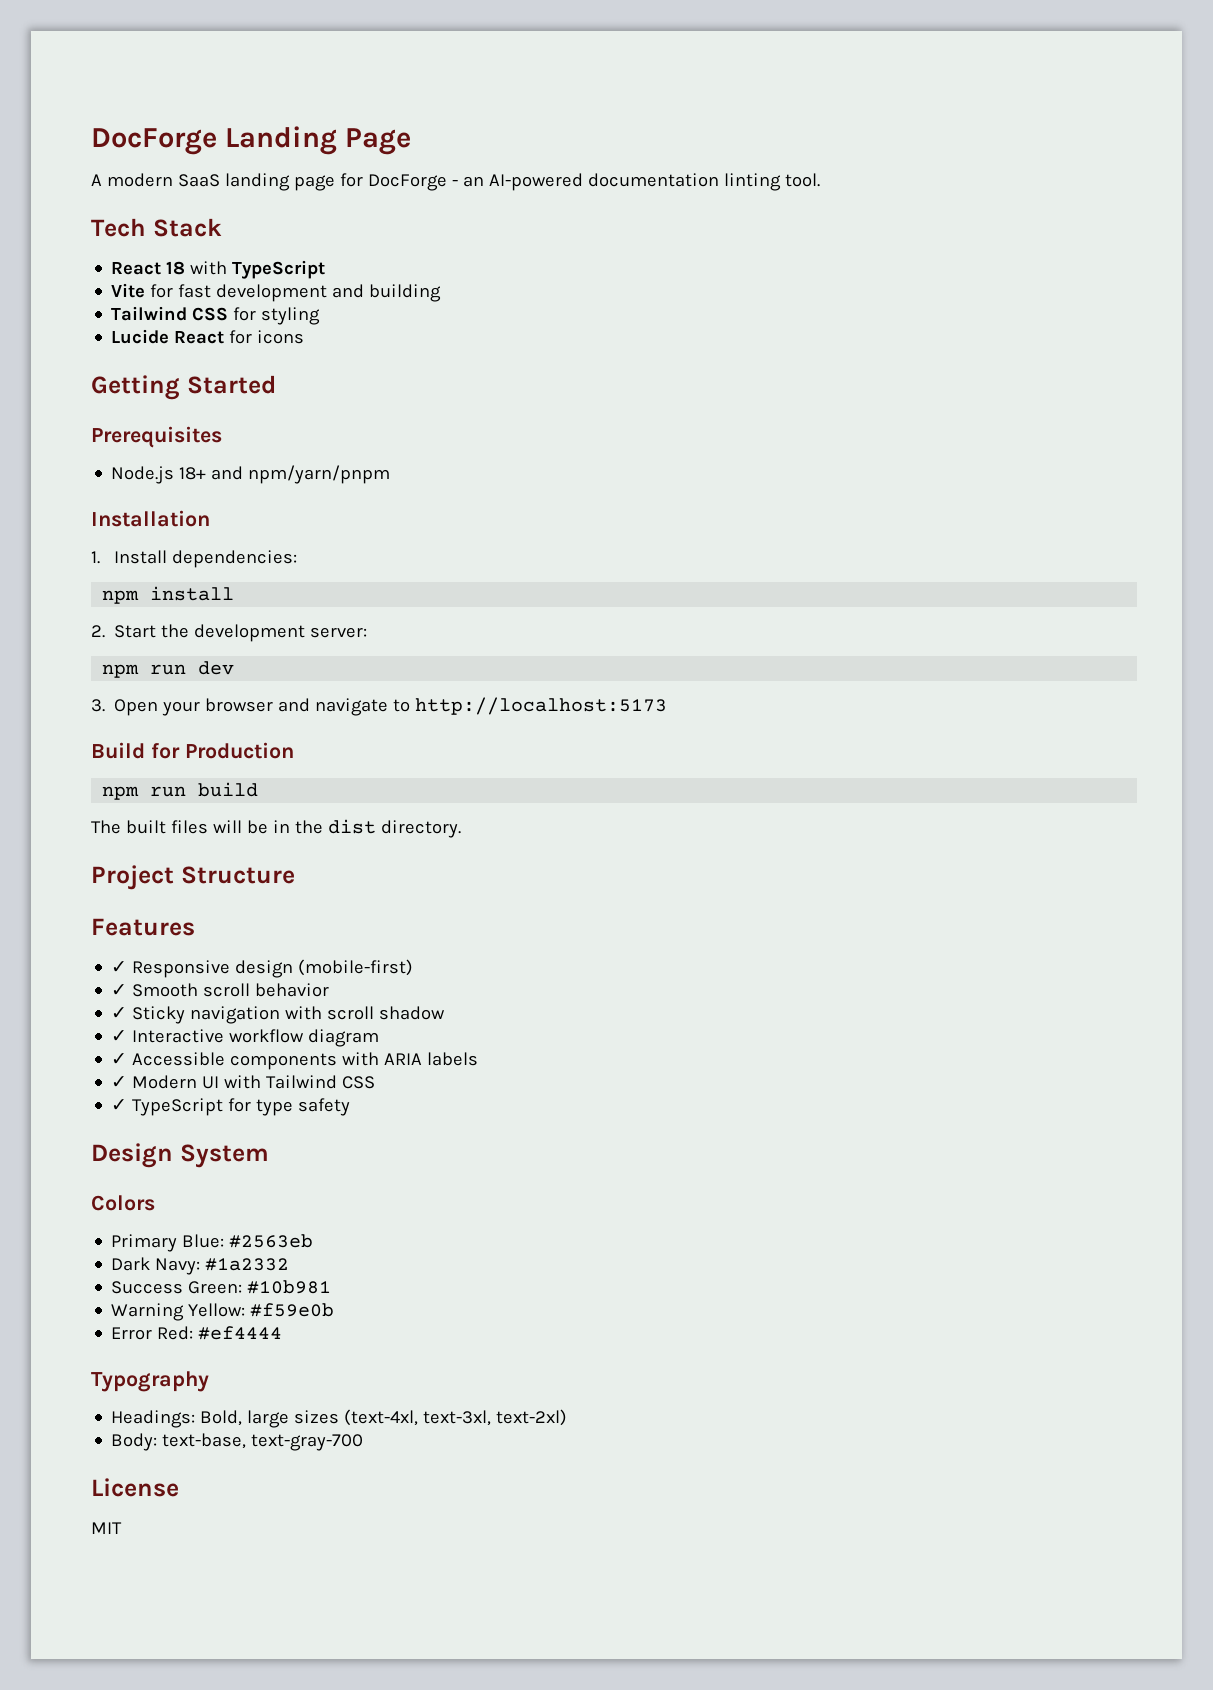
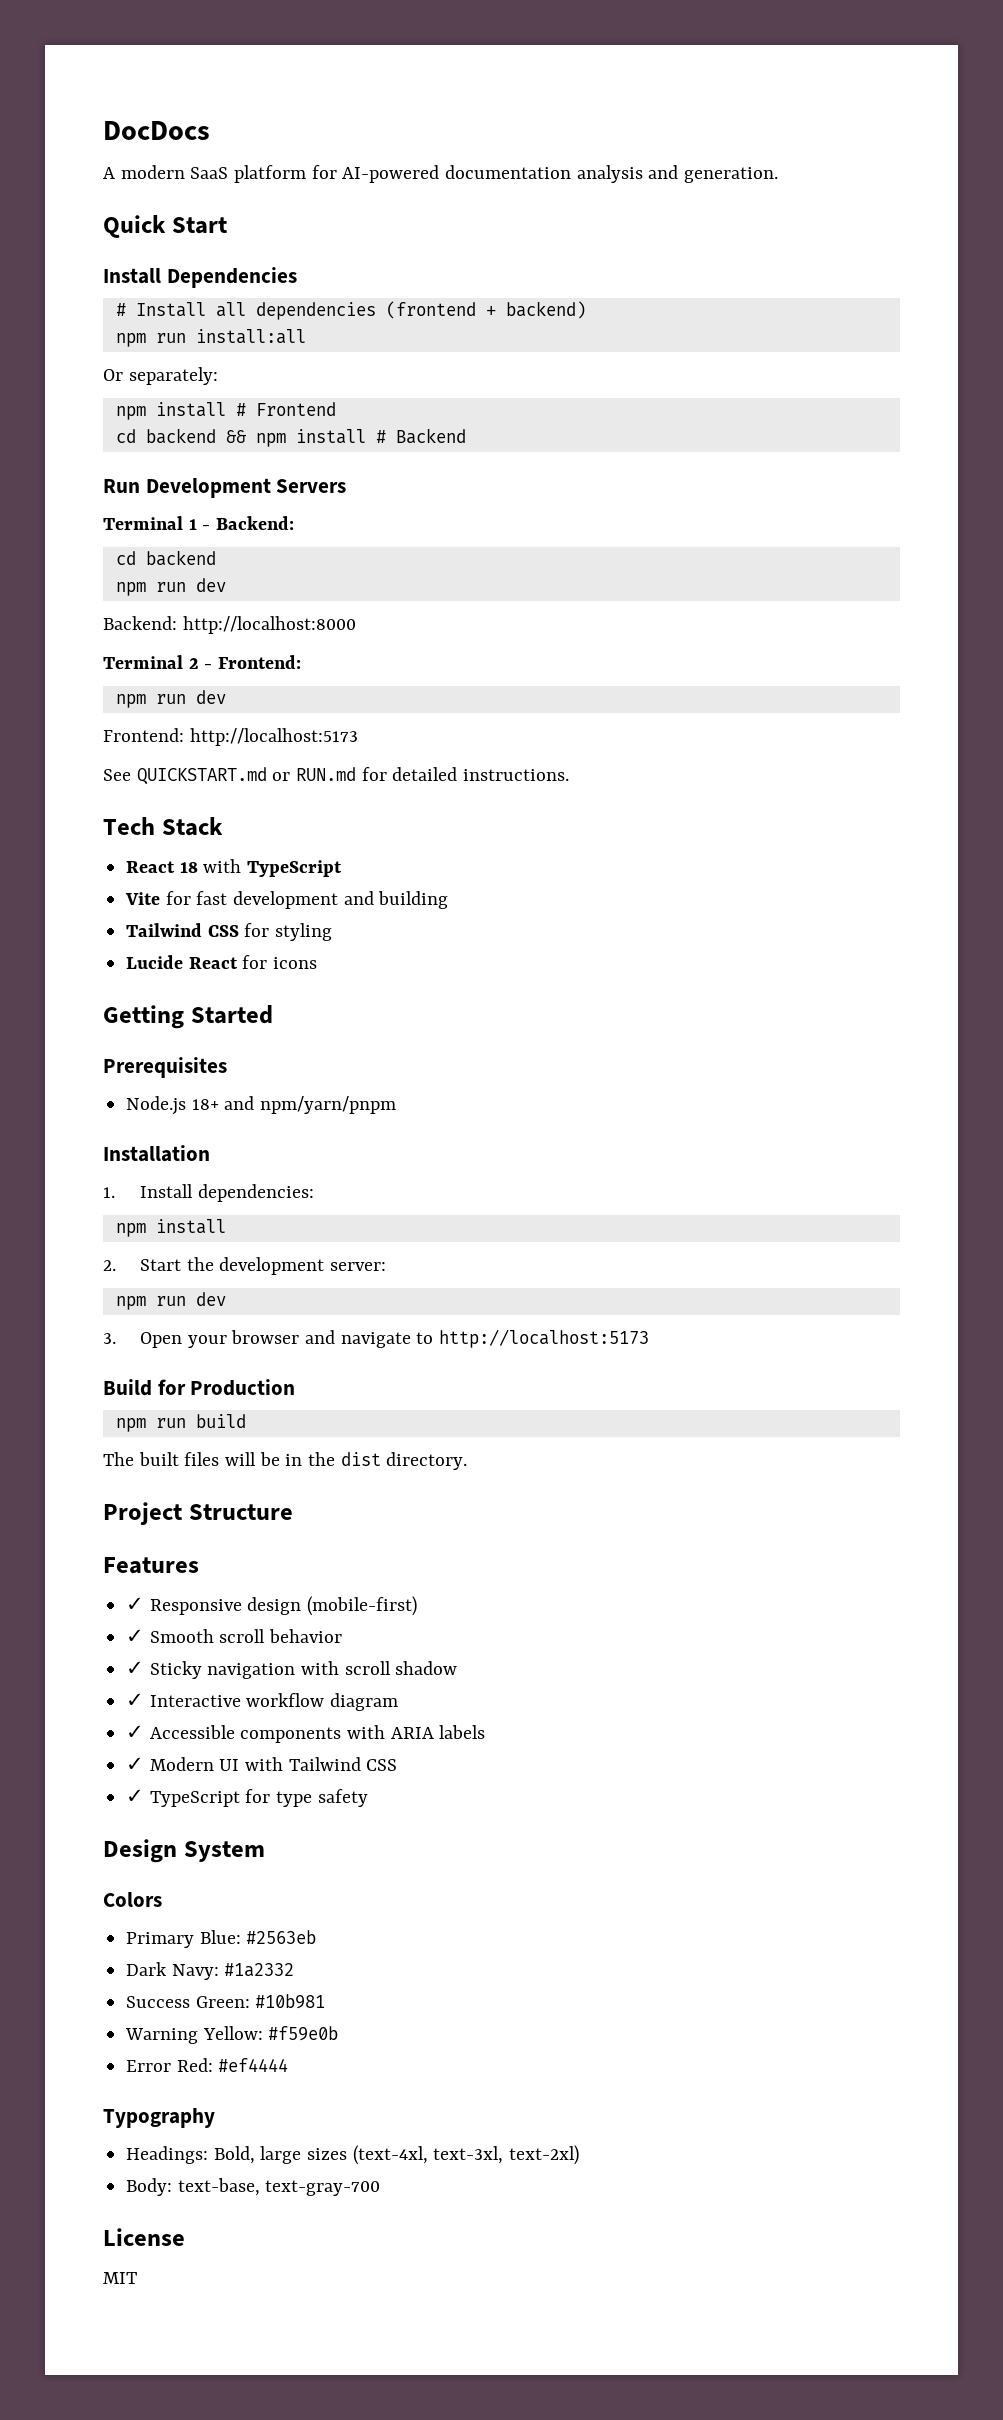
[91,126,411,155] DocForge Landing Page -> [103,121,210,140] DocDocs
[224,173,820,191] landing page for DocForge - an AI-powered documentation linting tool. -> [234,165,779,183] [103,215,227,238] [103,267,297,288] [115,301,586,320] [115,329,306,347] [103,367,218,385] [115,402,336,420] [115,428,466,447] [103,478,347,498] [103,516,295,530] [115,550,216,566] [115,578,226,596] [103,616,356,634] [103,655,302,669] [115,690,226,708] [103,728,358,746] [103,767,570,785] platform for AI-powered documentation analysis and generation. // Quick Start // Install Dependencies // # Install all dependencies (frontend + backend) // npm run install:all // Or separately: // npm install # Frontend // cd backend && npm install # Backend // Run Development Servers // Terminal 1 - Backend: // cd backend // npm run dev // Backend: http://localhost:8000 // Terminal 2 - Frontend: // npm run dev // Frontend: http://localhost:5173 // See QUICKSTART.md or RUN.md for detailed instructions.

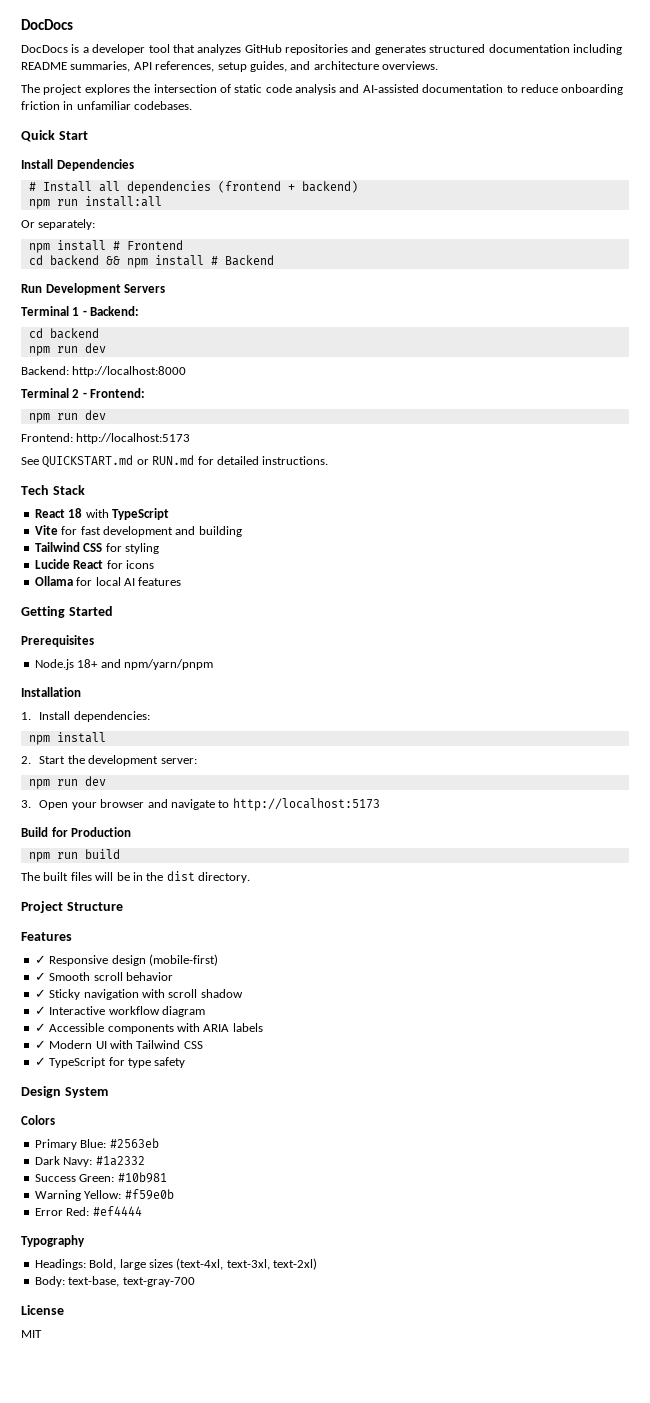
[103,165,779,183] A modern SaaS platform for AI-powered documentation analysis and generation. -> [21,44,622,55] [21,61,438,72] [21,84,624,95] [21,101,193,110] DocDocs is a developer tool that analyzes GitHub repositories and generates structured documentation including README summaries, API references, setup guides, and architecture overviews. // The project explores the intersection of static code analysis and AI-assisted documentation to reduce onboarding friction in unfamiliar codebases.
(318, 963) none -> [34,576,182,586] // Ollama for local AI features

